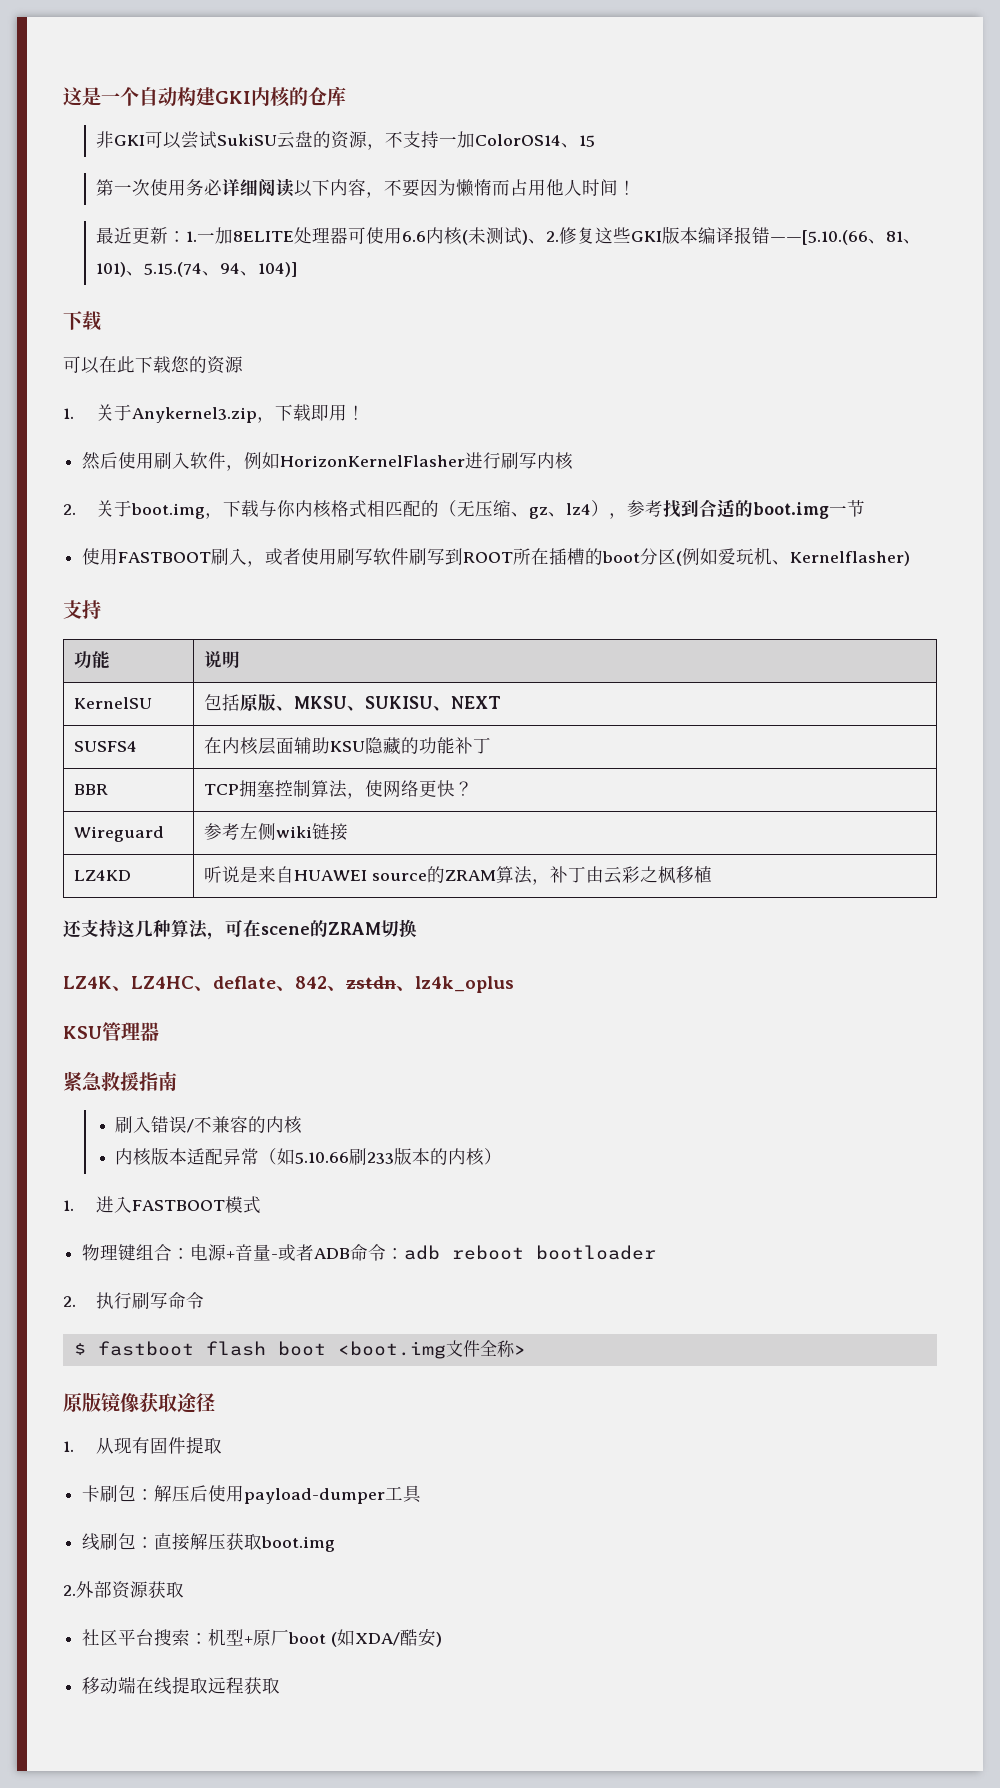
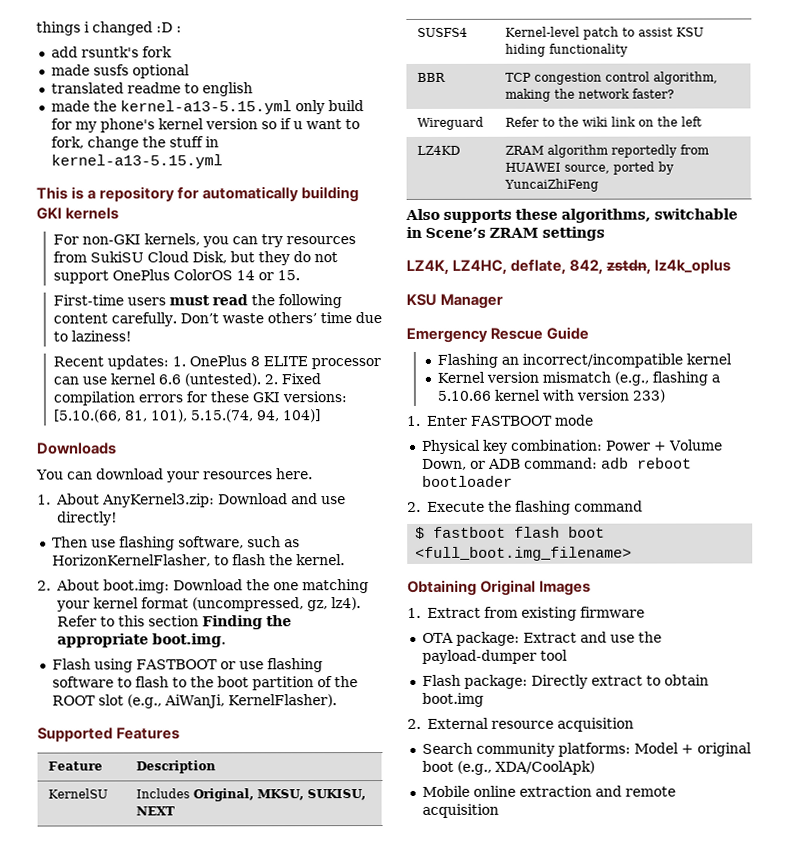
[63,86,346,107] [96,131,596,150] [96,178,637,198] [96,226,922,245] [96,262,298,277] [63,311,102,331] [63,356,243,374] [63,404,366,423] [82,452,574,471] [63,499,866,519] [82,547,911,567] [63,600,101,619] [74,651,111,668] [204,651,241,668] [74,697,153,709] [204,694,502,711] [74,741,138,752] [204,737,492,755] [74,784,109,795] [204,780,474,799] [74,826,165,842] [204,823,349,841] [74,870,132,881] [204,866,712,885] [63,919,417,940] [63,976,514,993] [63,1022,159,1041] [63,1071,177,1092] [115,1116,303,1134] [115,1147,503,1166] [63,1196,262,1214] [82,1244,405,1261] 这是一个自动构建GKI内核的仓库 // 非GKI可以尝试SukiSU云盘的资源，不支持一加ColorOS14、15 // 第一次使用务必详细阅读以下内容，不要因为懒惰而占用他人时间！ // 最近更新：1.一加8ELITE处理器可使用6.6内核(未测试)、2.修复这些GKI版本编译报错——[5.10.(66、81、101)、5.15.(74、94、104)] // 下载 // 可以在此下载您的资源 // 1.关于Anykernel3.zip，下载即用！ // 然后使用刷入软件，例如HorizonKernelFlasher进行刷写内核 // 2.关于boot.img，下载与你内核格式相匹配的（无压缩、gz、lz4），参考找到合适的boot.img一节 // 使用FASTBOOT刷入，或者使用刷写软件刷写到ROOT所在插槽的boot分区(例如爱玩机、Kernelflasher) // 支持 // 功能 | 说明 // KernelSU | 包括原版、MKSU、SUKISU、NEXT // SUSFS4 | 在内核层面辅助KSU隐藏的功能补丁 // BBR | TCP拥塞控制算法，使网络更快？ // Wireguard | 参考左侧wiki链接 // LZ4KD | 听说是来自HUAWEI source的ZRAM算法，补丁由云彩之枫移植 // 还支持这几种算法，可在scene的ZRAM切换 // LZ4K、LZ4HC、deflate、842、zstdn、lz4k_oplus // KSU管理器 // 紧急救援指南 // 刷入错误/不兼容的内核 // 内核版本适配异常（如5.10.66刷233版本的内核） // 1.进入FASTBOOT模式 // 物理键组合：电源+音量-或者ADB命令： -> [36,21,182,36] [50,46,172,58] [50,64,190,79] [50,82,253,97] [50,100,364,115] [50,118,360,133] [50,136,219,151] [50,154,223,169] [36,186,360,203] [36,207,120,220] [52,233,356,248] [52,251,338,266] [52,269,300,284] [52,294,342,309] [52,312,382,327] [52,330,132,342] [52,355,381,370] [52,373,321,387] [52,391,347,406] [52,409,320,423] [37,442,117,455] [36,468,313,483] [37,493,346,508] [56,511,118,526] [51,536,300,551] [51,554,345,567] [37,579,369,594] [55,597,361,612] [56,615,292,630] [56,633,226,648] [51,658,323,673] [51,676,358,691] [51,694,337,709] [37,727,181,742] [47,761,103,771] [135,760,216,774] [47,788,108,799] [135,788,366,802] [135,806,175,816] [416,27,468,37] [504,26,704,40] [504,43,628,57] [416,72,446,82] [504,71,718,85] [504,88,674,102] [416,116,484,130] [504,116,702,127] [416,145,461,155] [504,144,710,158] [504,161,674,175] [503,178,599,192] [405,208,738,223] [406,226,605,241] [406,258,732,275] [406,293,504,309] [406,326,590,343] [437,353,733,368] [437,371,721,386] [437,389,666,403] [406,414,593,426] [421,439,723,454] [421,457,598,470] things i changed :D : // add rsuntk's fork // made susfs optional // translated readme to english // made the kernel-a13-5.15.yml only build for my phone's kernel version so if u want to fork, change the stuff in kernel-a13-5.15.yml // This is a repository for automatically building GKI kernels // For non-GKI kernels, you can try resources from SukiSU Cloud Disk, but they do not support OnePlus ColorOS 14 or 15. // First-time users must read the following content carefully. Don’t waste others’ time due to laziness! // Recent updates: 1. OnePlus 8 ELITE processor can use kernel 6.6 (untested). 2. Fixed compilation errors for these GKI versions: [5.10.(66, 81, 101), 5.15.(74, 94, 104)] // Downloads // You can download your resources here. // 1. About AnyKernel3.zip: Download and use directly! // Then use flashing software, such as HorizonKernelFlasher, to flash the kernel. // 2. About boot.img: Download the one matching your kernel format (uncompressed, gz, lz4). Refer to this section Finding the appropriate boot.img. // Flash using FASTBOOT or use flashing software to flash to the boot partition of the ROOT slot (e.g., AiWanJi, KernelFlasher). // Supported Features // Feature | Description // KernelSU | Includes Original, MKSU, SUKISU, NEXT // SUSFS4 | Kernel-level patch to assist KSU hiding functionality // BBR | TCP congestion control algorithm, making the network faster? // Wireguard | Refer to the wiki link on the left // LZ4KD | ZRAM algorithm reportedly from HUAWEI source, ported by YuncaiZhiFeng // Also supports these algorithms, switchable in Scene’s ZRAM settings // LZ4K, LZ4HC, deflate, 842, zstdn, lz4k_oplus // KSU Manager // Emergency Rescue Guide // Flashing an incorrect/incompatible kernel // Kernel version mismatch (e.g., flashing a 5.10.66 kernel with version 233) // 1. Enter FASTBOOT mode // Physical key combination: Power + Volume Down, or ADB command:
[96,1292,205,1309] 执行刷写命令 -> [426,500,643,515] Execute the flashing command
[337,1340,526,1359] [63,1392,215,1413] [63,1436,223,1454] [82,1485,423,1504] [82,1533,336,1552] [63,1581,184,1599] [82,1628,442,1647] [82,1676,281,1695] <boot.img文件全称> // 原版镜像获取途径 // 1.从现有固件提取 // 卡刷包：解压后使用payload-dumper工具 // 线刷包：直接解压获取boot.img // 2.外部资源获取 // 社区平台搜索：机型+原厂boot (如XDA/酷安) // 移动端在线提取远程获取 -> [415,546,633,561] [407,579,592,596] [407,606,645,621] [421,631,662,646] [421,649,568,664] [421,674,709,689] [421,692,484,707] [407,717,634,732] [421,742,752,757] [421,760,595,775] [421,785,676,797] [421,803,499,818] <full_boot.img_filename> // Obtaining Original Images // 1. Extract from existing firmware // OTA package: Extract and use the payload-dumper tool // Flash package: Directly extract to obtain boot.img // 2. External resource acquisition // Search community platforms: Model + original boot (e.g., XDA/CoolApk) // Mobile online extraction and remote acquisition

